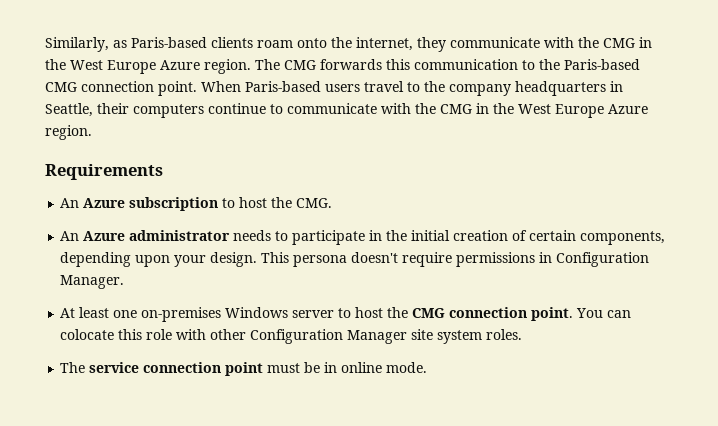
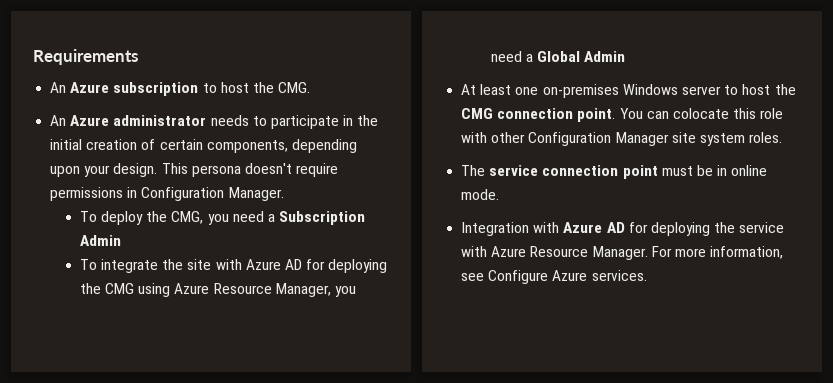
[45,37,652,52] [45,59,640,74] [45,81,623,96] [45,103,648,118] [45,125,92,140] Similarly, as Paris-based clients roam onto the internet, they communicate with the CMG in the West Europe Azure region. The CMG forwards this communication to the Paris-based CMG connection point. When Paris-based users travel to the company headquarters in Seattle, their computers continue to communicate with the CMG in the West Europe Azure region. // -> (33, 57) none
(125, 282) none -> [79,211,366,225] [79,235,121,246] [79,259,388,273] [79,283,356,297] [490,51,626,62] // To deploy the CMG, you need a Subscription Admin // To integrate the site with Azure AD for deploying the CMG using Azure Resource Manager, you need a Global Admin
(428, 367) none -> [461,222,785,236] [461,246,784,260] [461,270,647,284] // Integration with Azure AD for deploying the service with Azure Resource Manager. For more information, see Configure Azure services.

